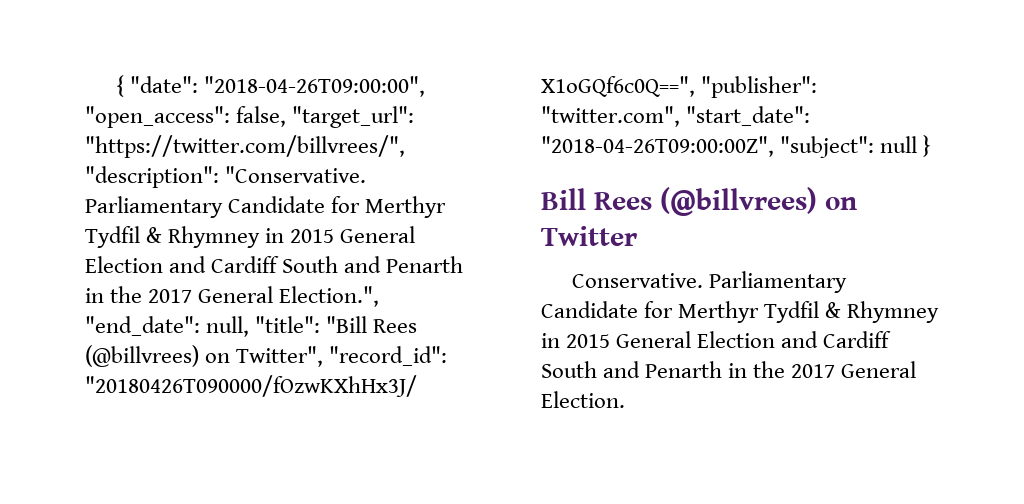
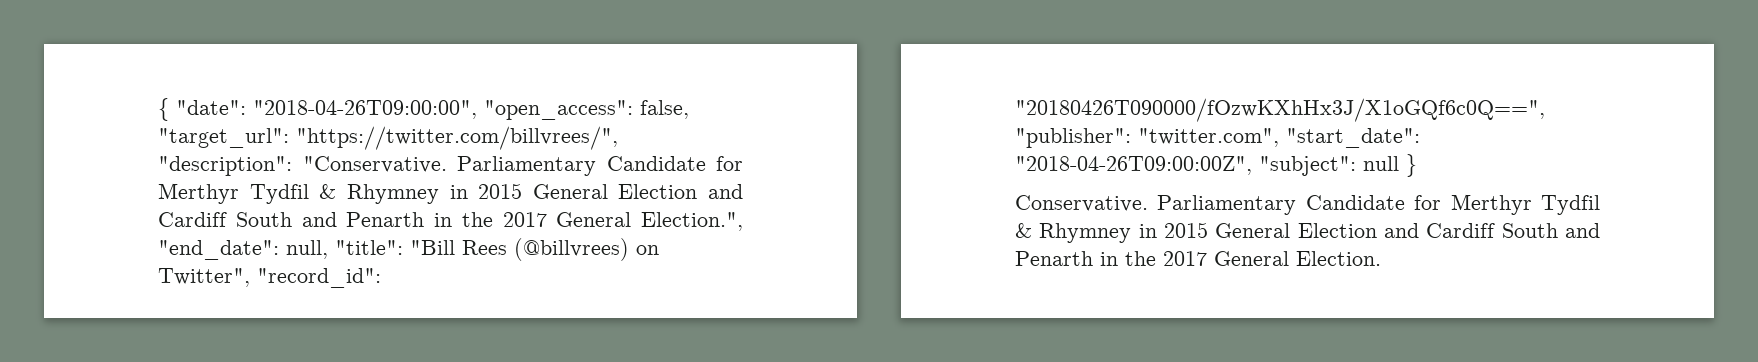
[541,187,857,216] [541,226,637,246] // Bill Rees (@billvrees) on Twitter -> (1417, 165) none

